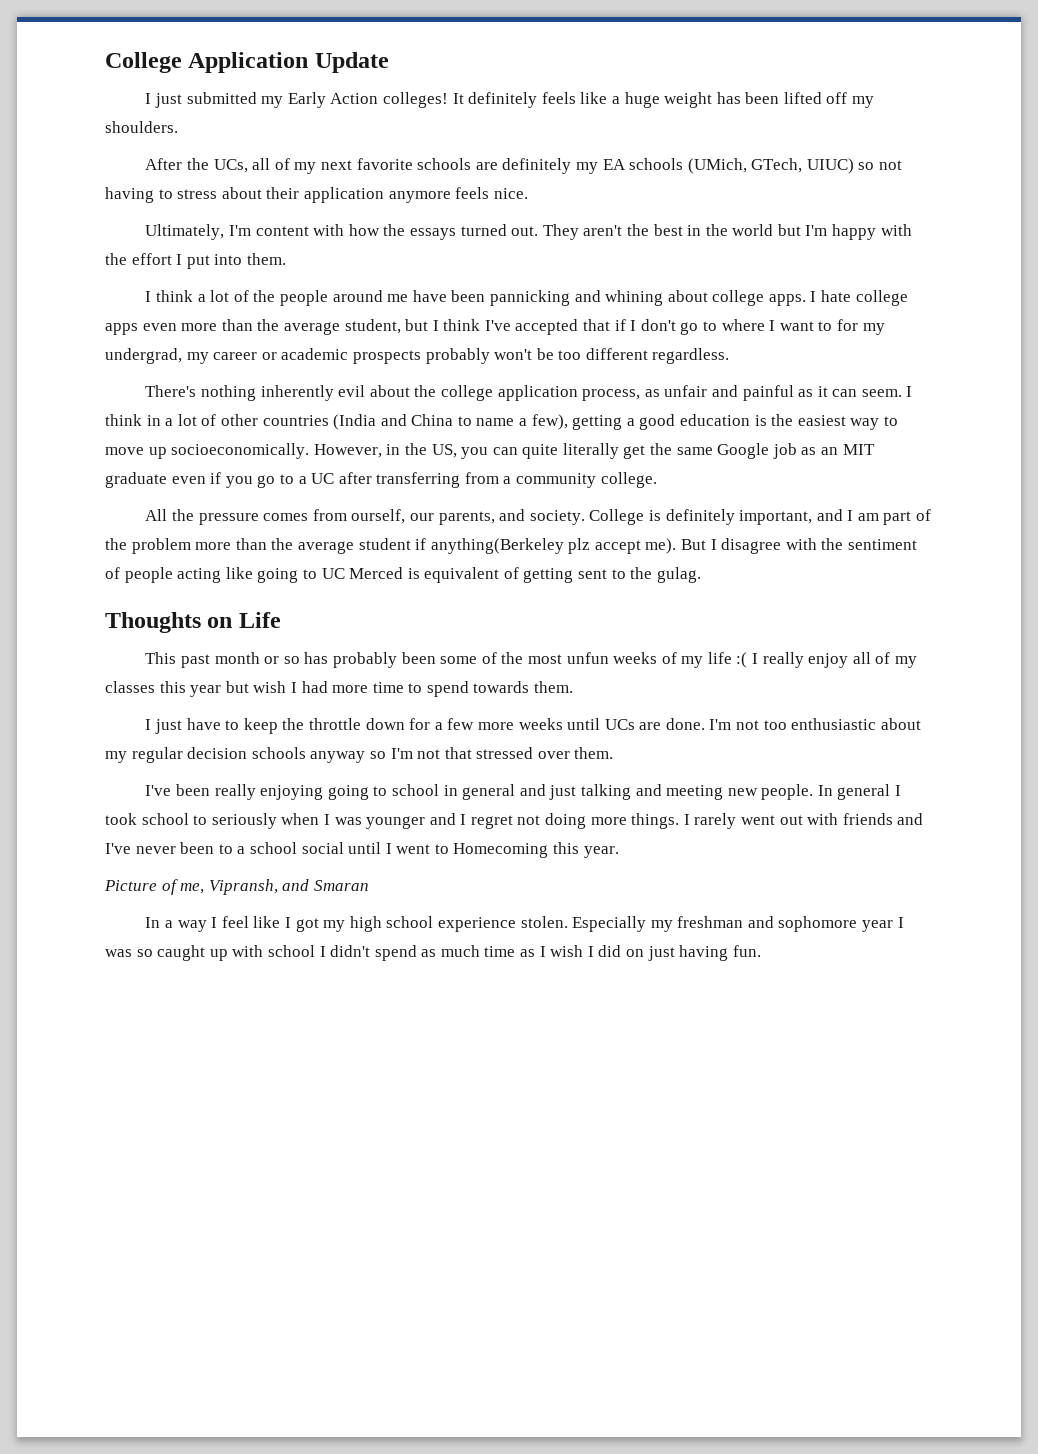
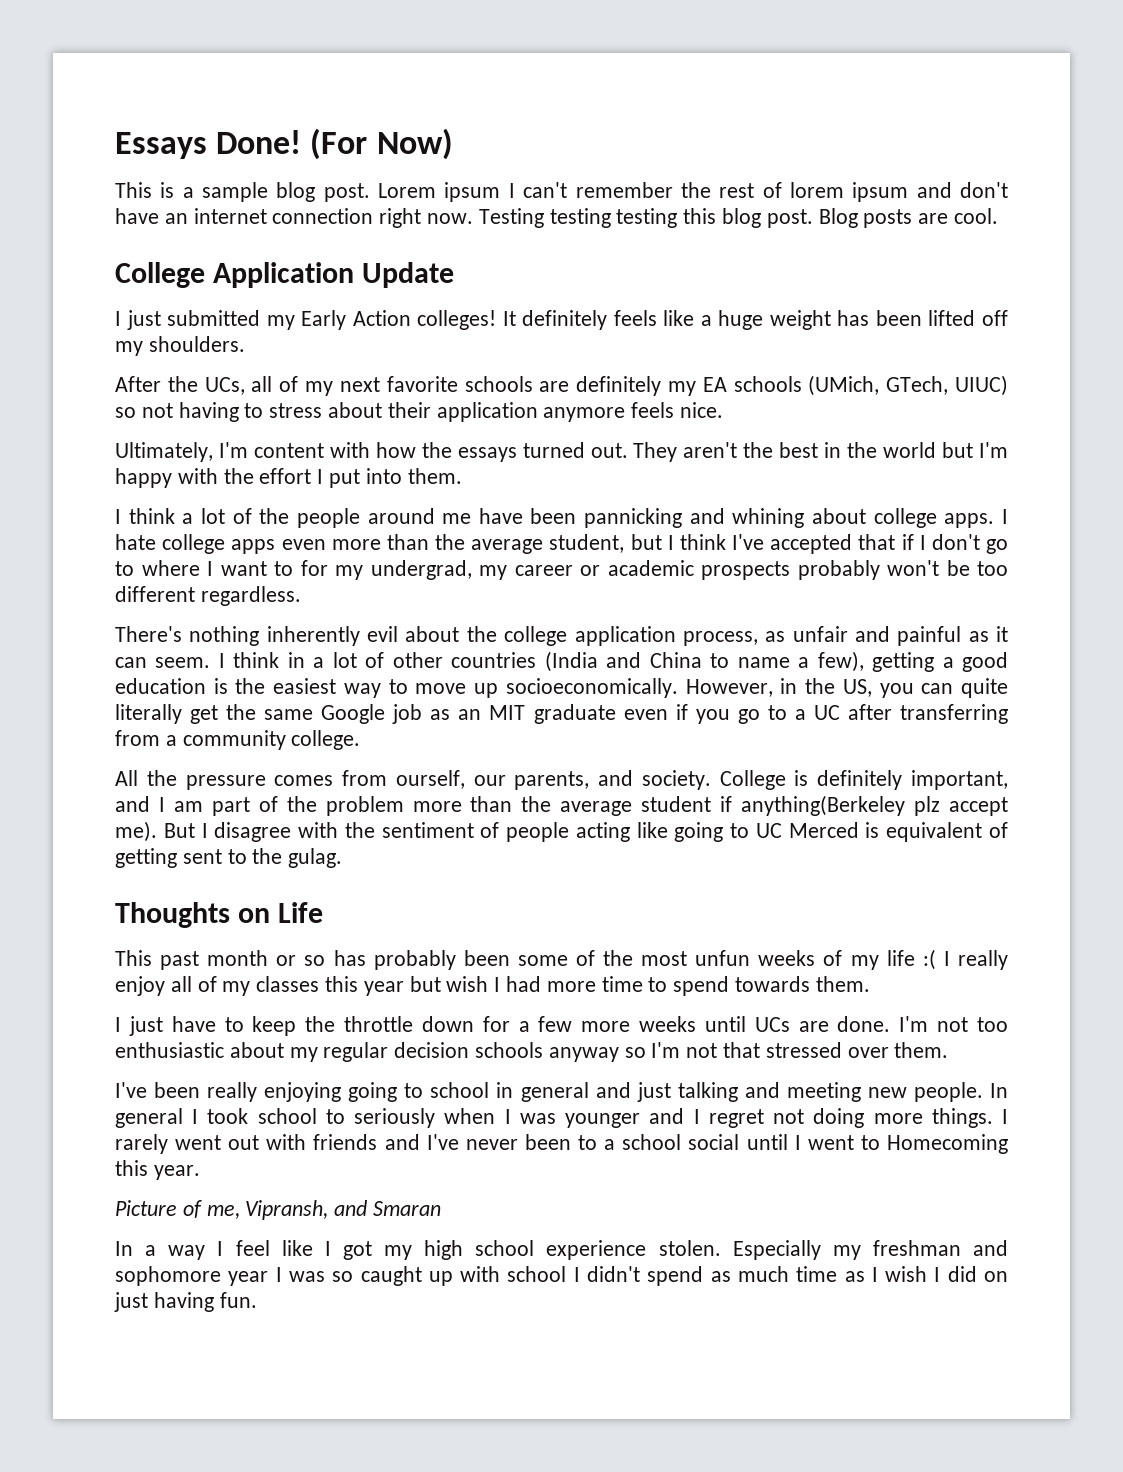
(105, 62) none -> [115,128,453,160] [115,182,1009,202] [115,208,999,228] Essays Done! (For Now) // This is a sample blog post. Lorem ipsum I can't remember the rest of lorem ipsum and don't have an internet connection right now. Testing testing testing this blog post. Blog posts are cool. //

